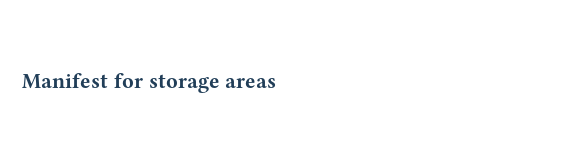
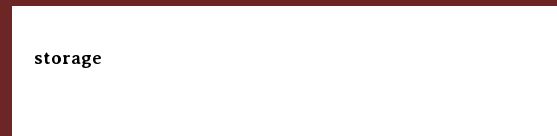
[22,73,277,93] Manifest for storage areas -> [34,52,102,68] storage

